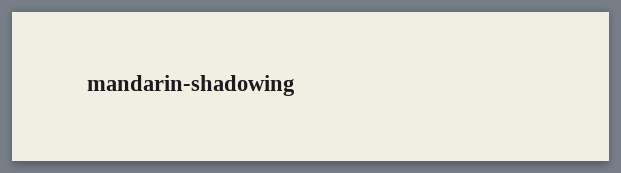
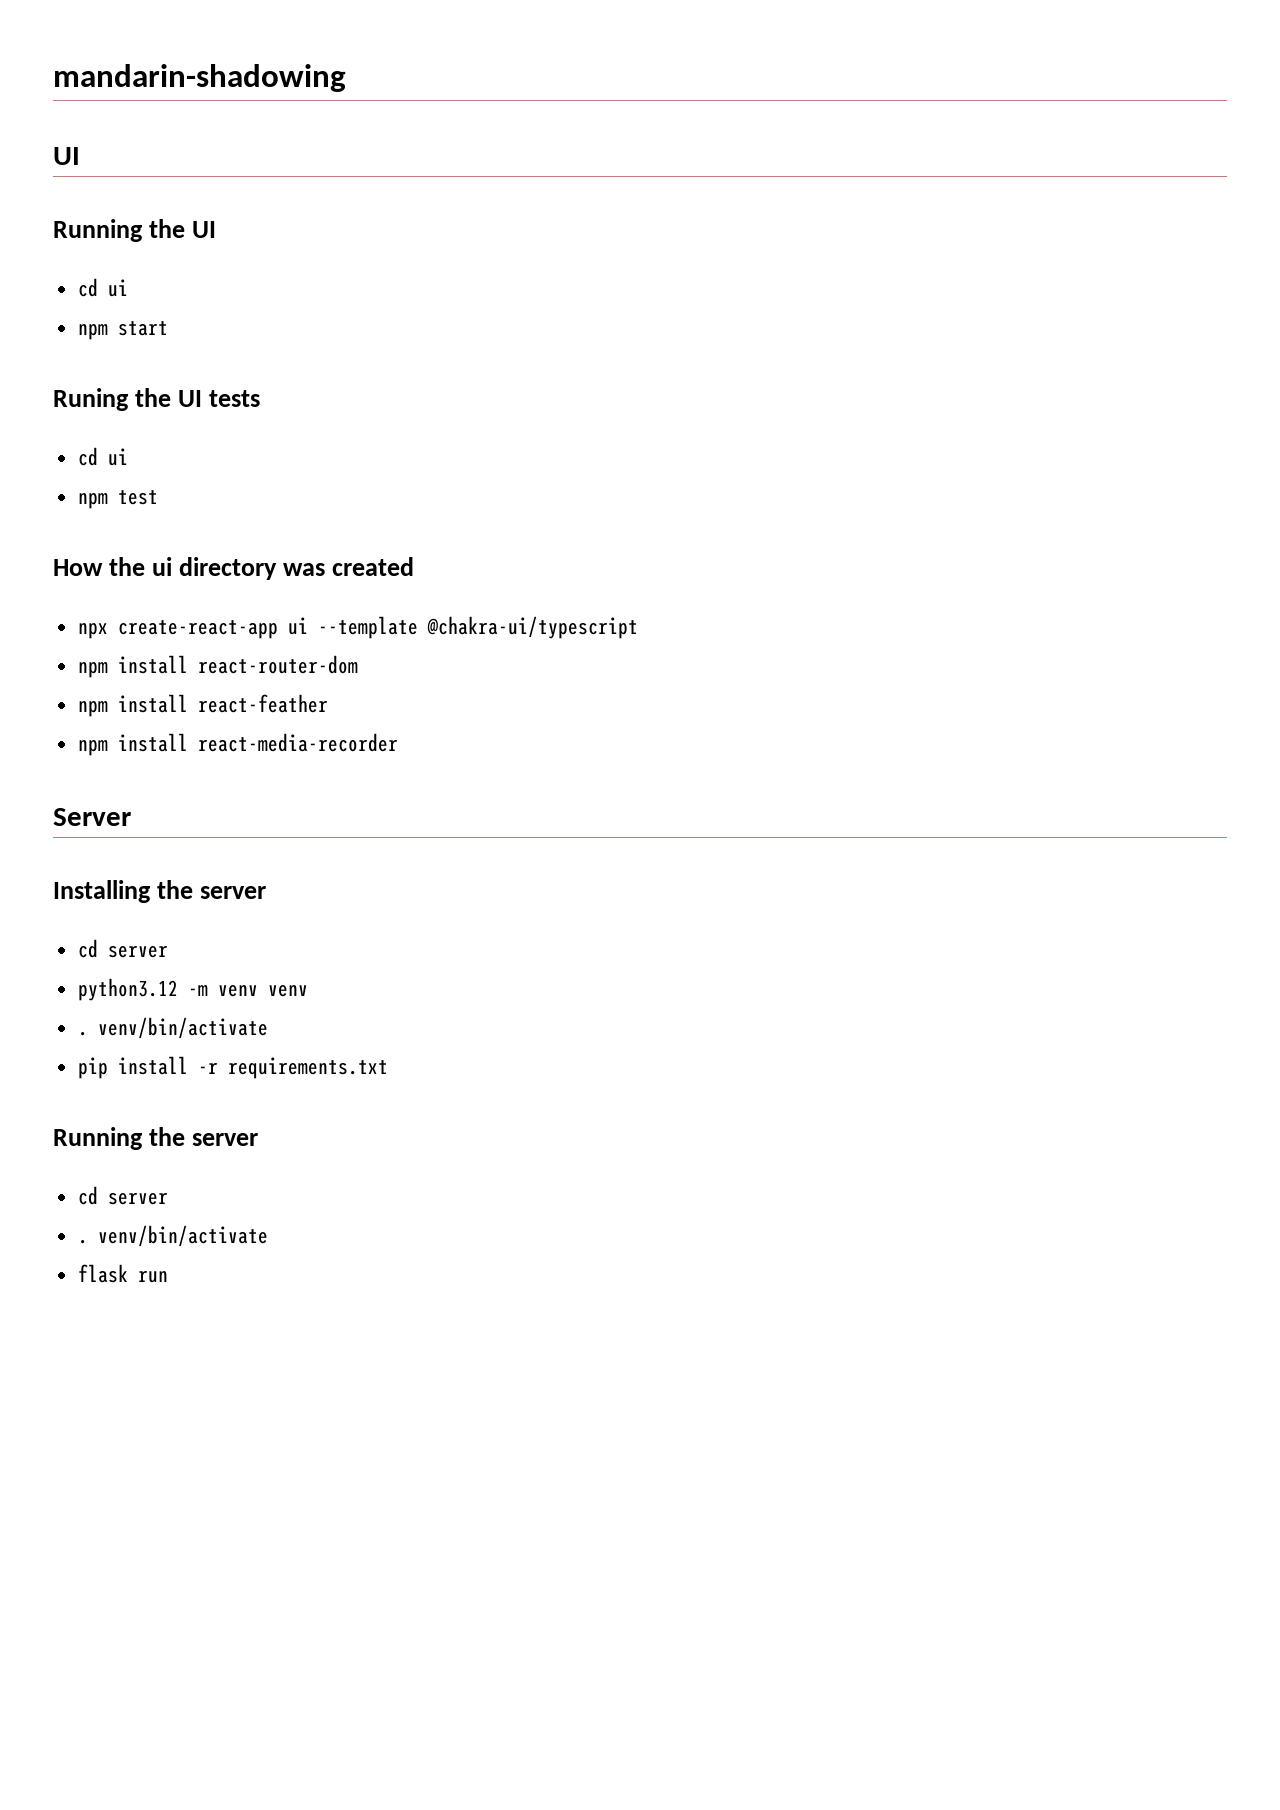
(295, 85) none -> [53,147,80,165] [53,219,217,242] [78,278,129,297] [78,321,169,340] [53,388,261,411] [78,447,129,466] [78,490,159,509] [53,557,415,580] [78,616,639,639] [78,655,359,678] [78,694,329,717] [78,733,399,756] [53,808,131,826] [53,880,267,903] [78,939,169,958] [78,978,309,1001] [78,1017,269,1039] [78,1056,389,1079] [53,1127,259,1150] [78,1186,169,1205] [78,1225,269,1247] [78,1264,169,1283] // UI // Running the UI // cd ui // npm start // Runing the UI tests // cd ui // npm test // How the ui directory was created // npx create-react-app ui --template @chakra-ui/typescript // npm install react-router-dom // npm install react-feather // npm install react-media-recorder // Server // Installing the server // cd server // python3.12 -m venv venv // . venv/bin/activate // pip install -r requirements.txt // Running the server // cd server // . venv/bin/activate // flask run

